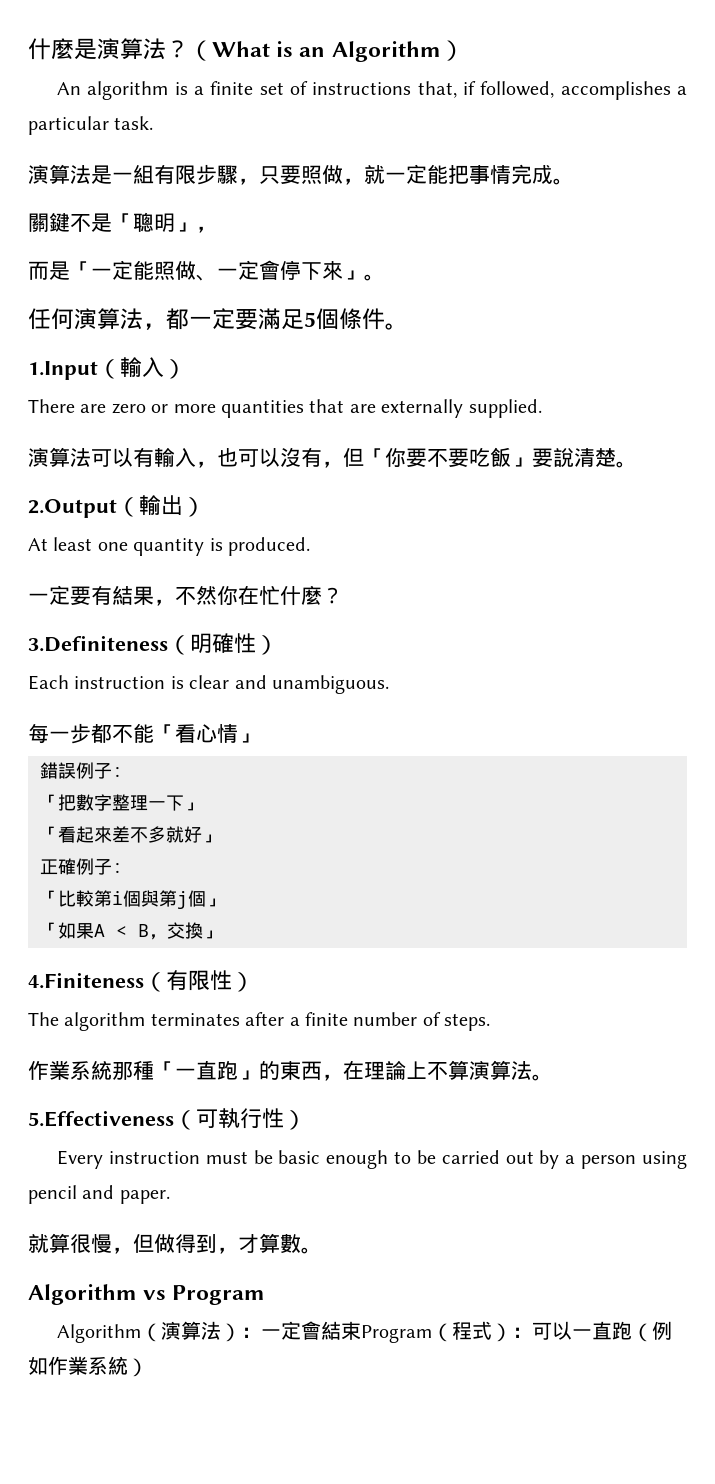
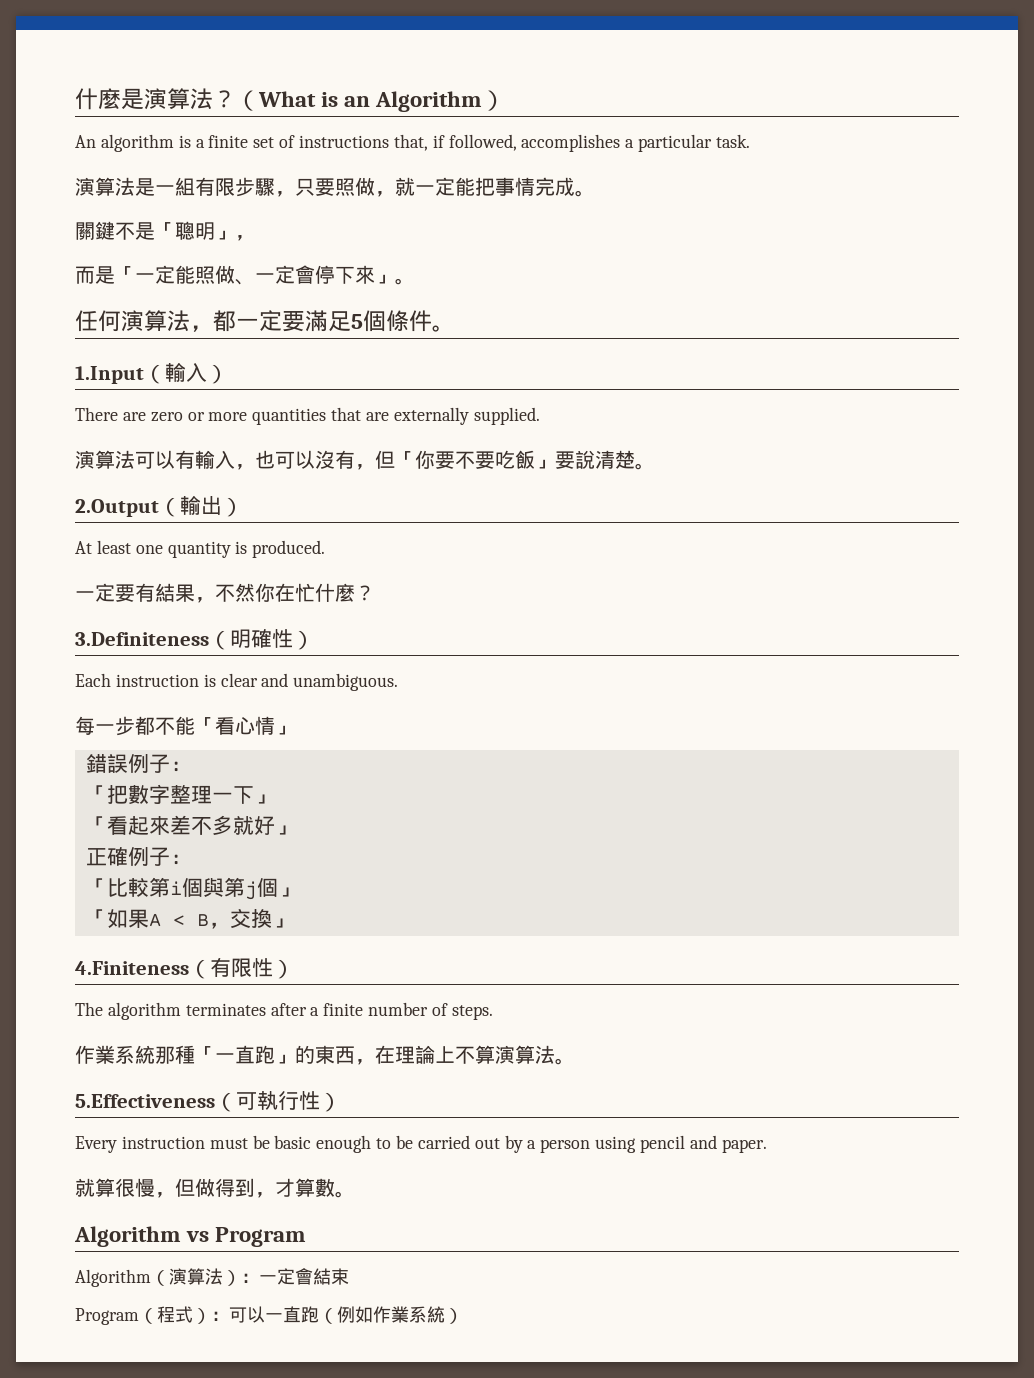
(361, 1330) none -> (349, 1276) //

